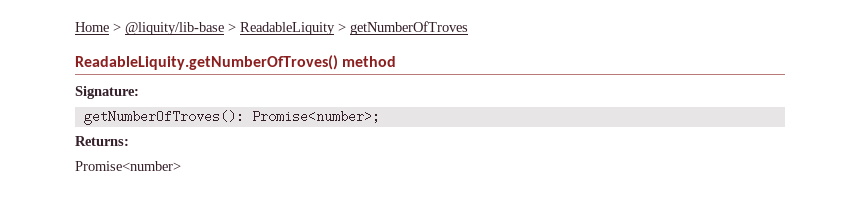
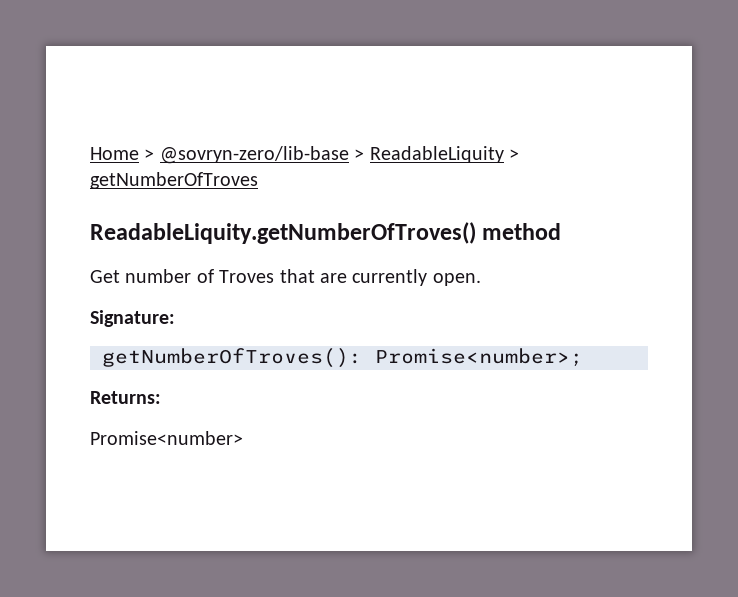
[125,22,224,35] @liquity/lib-base -> [159,146,349,164] @sovryn-zero/lib-base
(397, 61) none -> [90,269,481,286] // Get number of Troves that are currently open.

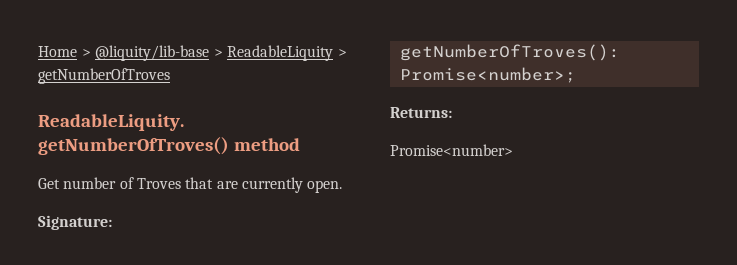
[159,146,349,164] @sovryn-zero/lib-base -> [95,45,210,61] @liquity/lib-base

